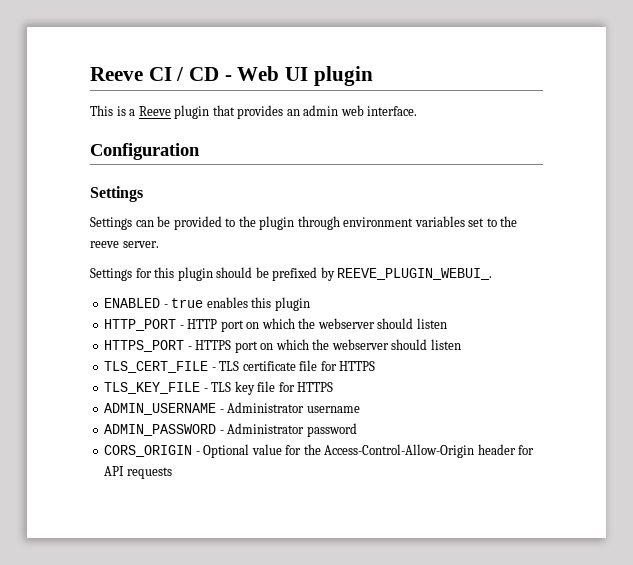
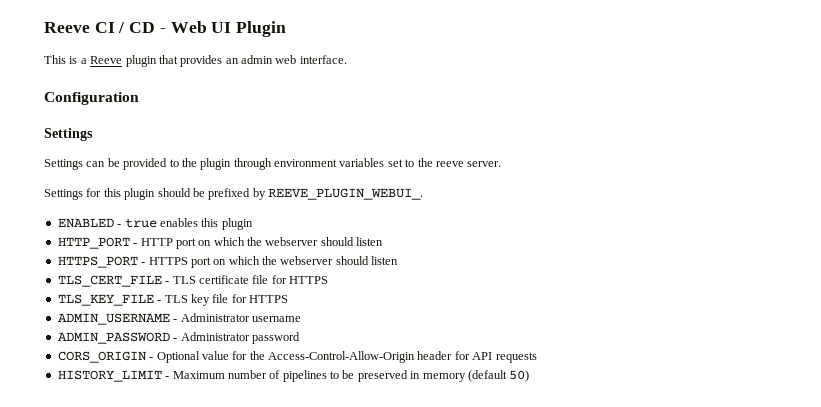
[313,66,373,86] plugin -> [236,21,287,37] Plugin
(172, 473) none -> [57,370,530,382] // HISTORY_LIMIT - Maximum number of pipelines to be preserved in memory (default 50)

